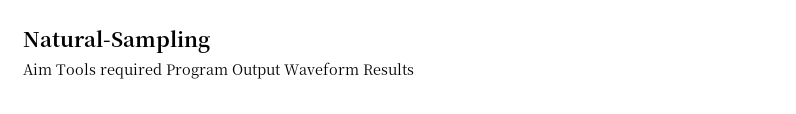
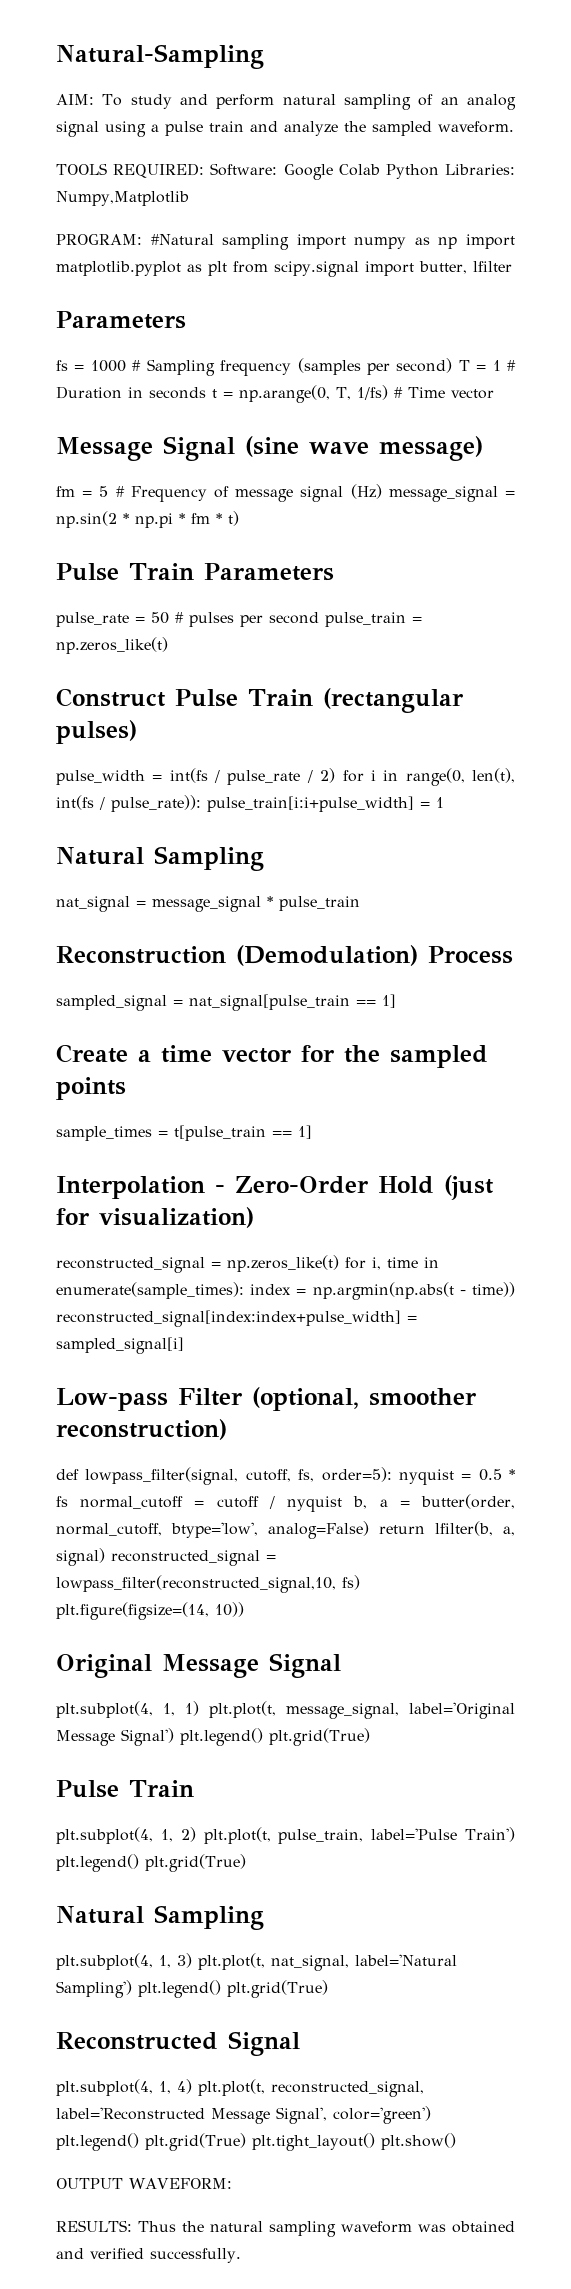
[23,62,414,79] Aim Tools required Program Output Waveform Results -> [56,94,516,110] [56,121,514,137] [56,163,515,180] [56,191,189,206] [56,234,515,250] [56,261,512,277] [56,311,186,329] [56,358,517,376] [56,385,494,403] [56,436,483,461] [56,484,515,502] [56,511,239,528] [56,563,334,581] [56,612,422,627] [56,637,168,654] [56,688,464,713] [56,720,137,744] [56,768,516,786] [56,795,444,812] [56,846,264,871] [56,896,360,912] [56,945,513,966] [56,994,396,1011] [56,1044,488,1068] [56,1077,126,1100] [56,1125,312,1141] [56,1175,494,1200] [56,1207,254,1228] [56,1255,439,1273] [56,1282,515,1300] [56,1310,417,1327] [56,1337,184,1354] [56,1387,477,1411] [56,1419,227,1440] [56,1467,515,1485] [56,1494,515,1512] [56,1521,515,1539] [56,1548,276,1566] [56,1575,360,1593] [56,1602,244,1620] [56,1653,341,1678] [56,1701,515,1719] [56,1728,370,1746] [56,1780,194,1798] [56,1827,516,1844] [56,1854,246,1872] [56,1905,264,1930] [56,1953,457,1971] [56,1980,328,1998] [56,2031,300,2056] [56,2079,424,2097] [56,2106,431,2124] [56,2133,456,2151] [56,2178,232,2189] [56,2220,515,2237] [56,2248,241,2263] AIM: To study and perform natural sampling of an analog signal using a pulse train and analyze the sampled waveform. // TOOLS REQUIRED: Software: Google Colab Python Libraries: Numpy,Matplotlib // PROGRAM: #Natural sampling import numpy as np import matplotlib.pyplot as plt from scipy.signal import butter, lfilter // Parameters // fs = 1000 # Sampling frequency (samples per second) T = 1 # Duration in seconds t = np.arange(0, T, 1/fs) # Time vector // Message Signal (sine wave message) // fm = 5 # Frequency of message signal (Hz) message_signal = np.sin(2 * np.pi * fm * t) // Pulse Train Parameters // pulse_rate = 50 # pulses per second pulse_train = np.zeros_like(t) // Construct Pulse Train (rectangular pulses) // pulse_width = int(fs / pulse_rate / 2) for i in range(0, len(t), int(fs / pulse_rate)): pulse_train[i:i+pulse_width] = 1 // Natural Sampling // nat_signal = message_signal * pulse_train // Reconstruction (Demodulation) Process // sampled_signal = nat_signal[pulse_train == 1] // Create a time vector for the sampled points // sample_times = t[pulse_train == 1] // Interpolation - Zero-Order Hold (just for visualization) // reconstructed_signal = np.zeros_like(t) for i, time in enumerate(sample_times): index = np.argmin(np.abs(t - time)) reconstructed_signal[index:index+pulse_width] = sampled_signal[i] // Low-pass Filter (optional, smoother reconstruction) // def lowpass_filter(signal, cutoff, fs, order=5): nyquist = 0.5 * fs normal_cutoff = cutoff / nyquist b, a = butter(order, normal_cutoff, btype='low', analog=False) return lfilter(b, a, signal) reconstructed_signal = lowpass_filter(reconstructed_signal,10, fs) plt.figure(figsize=(14, 10)) // Original Message Signal // plt.subplot(4, 1, 1) plt.plot(t, message_signal, label='Original Message Signal') plt.legend() plt.grid(True) // Pulse Train // plt.subplot(4, 1, 2) plt.plot(t, pulse_train, label='Pulse Train') plt.legend() plt.grid(True) // Natural Sampling // plt.subplot(4, 1, 3) plt.plot(t, nat_signal, label='Natural Sampling') plt.legend() plt.grid(True) // Reconstructed Signal // plt.subplot(4, 1, 4) plt.plot(t, reconstructed_signal, label='Reconstructed Message Signal', color='green') plt.legend() plt.grid(True) plt.tight_layout() plt.show() // OUTPUT WAVEFORM: // RESULTS: Thus the natural sampling waveform was obtained and verified successfully.

